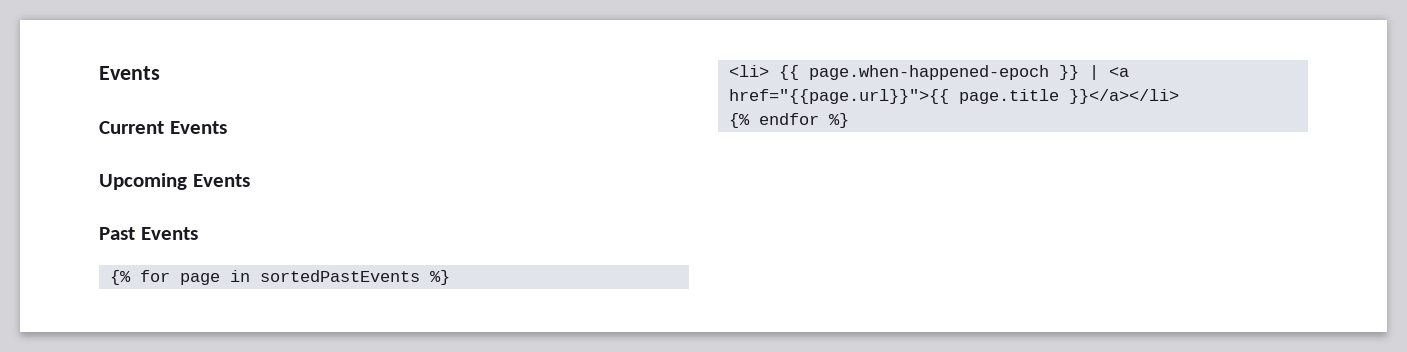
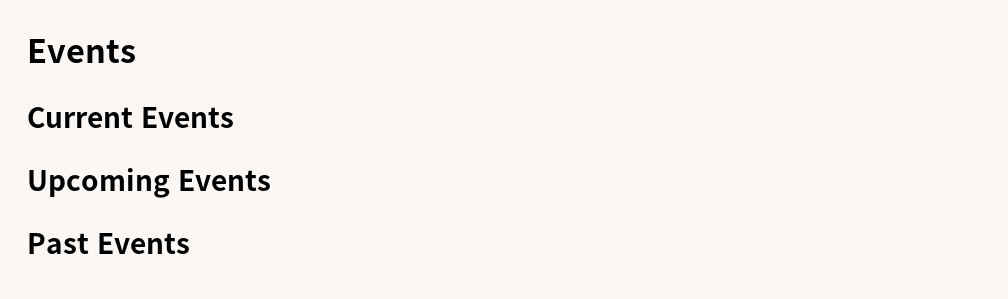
[109,270,450,285] [728,65,1129,80] [728,89,1179,104] [728,113,849,128] // {% for page in sortedPastEvents %} // <li> {{ page.when-happened-epoch }} | <a href="{{page.url}}">{{ page.title }}</a></li> // {% endfor %} -> (190, 243) none

